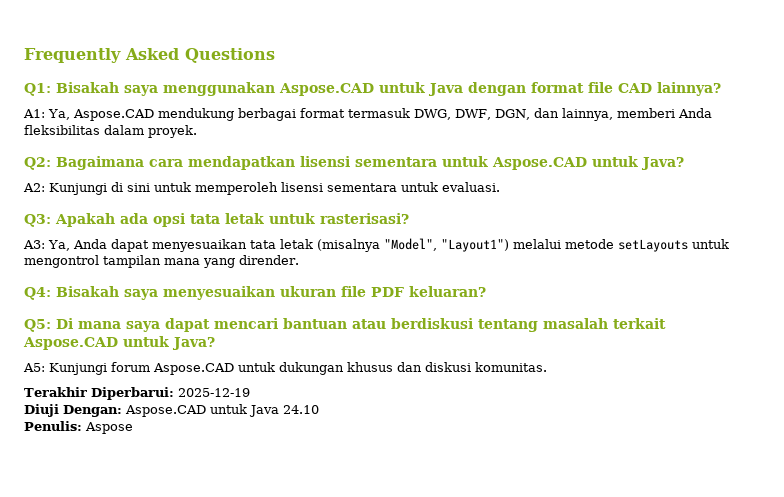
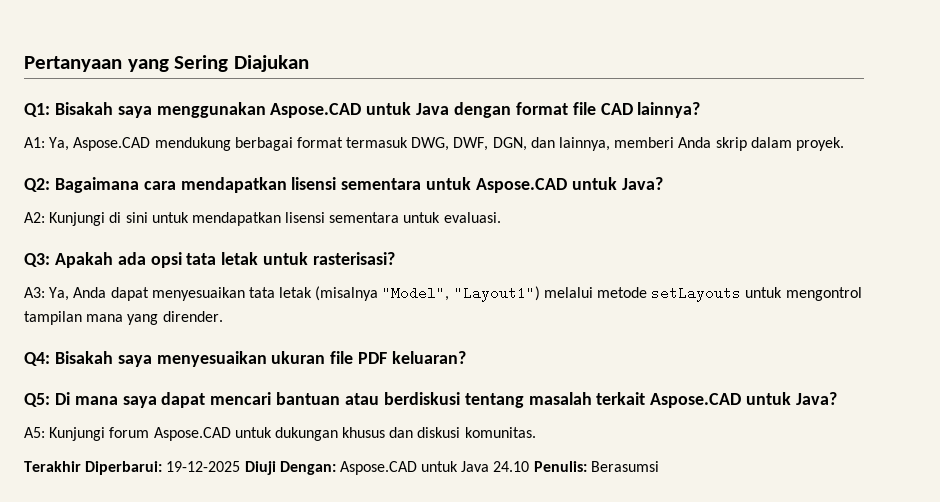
[24,48,275,63] Frequently Asked Questions -> [24,55,310,72] Pertanyaan yang Sering Diajukan
[24,125,100,135] fleksibilitas -> [715,137,747,151] skrip
[195,182,278,195] memperoleh -> [191,212,281,226] mendapatkan
[177,388,250,397] 2025-12-19 // -> [166,461,241,472] 19-12-2025
[24,421,133,434] // Penulis: Aspose -> [533,461,659,472] Penulis: Berasumsi

